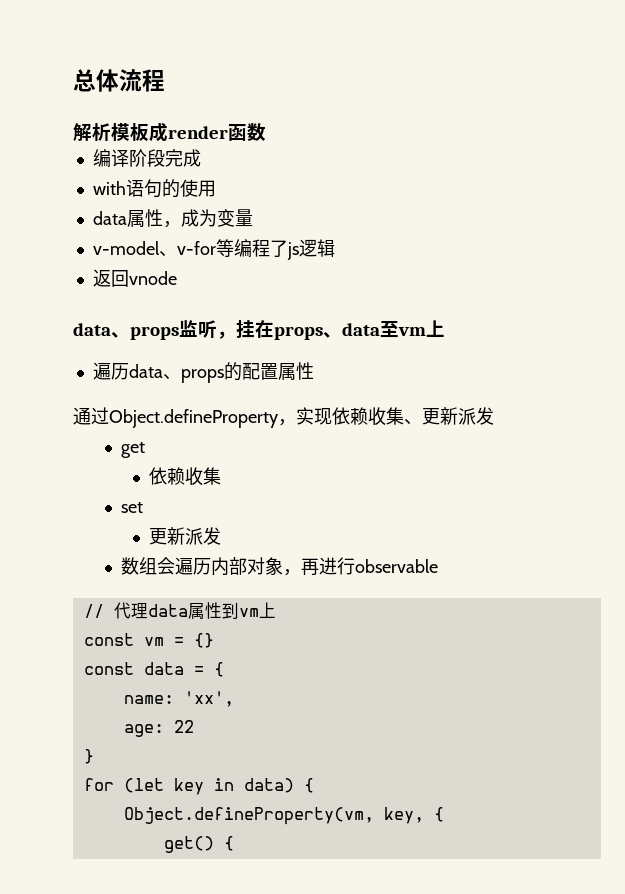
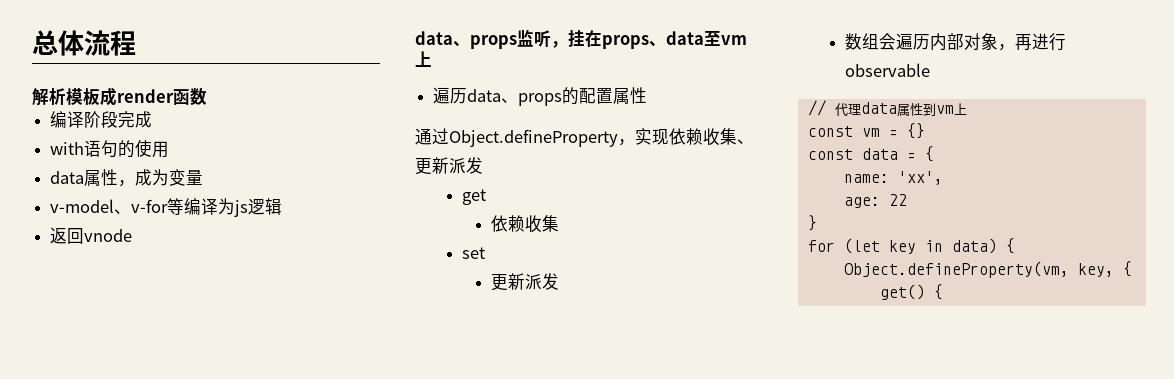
[251,239,288,257] 程了 -> [201,198,236,215] 译为

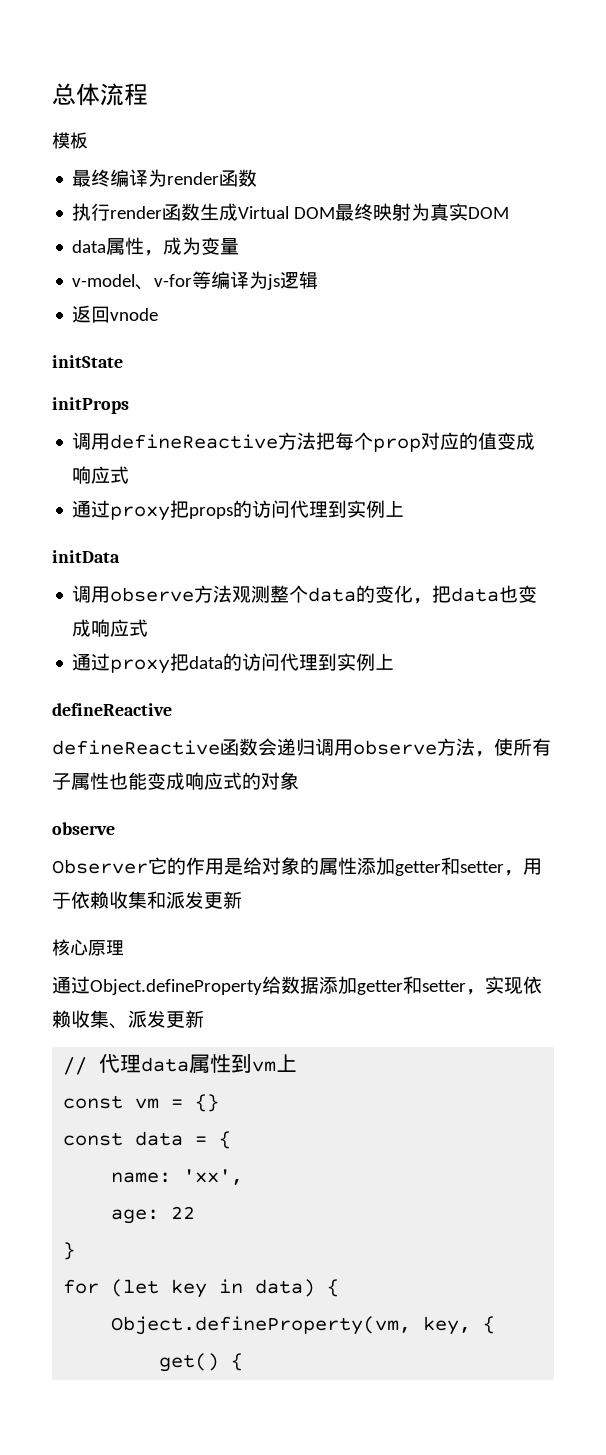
[32,87,66,106] 解析 -> (148, 94) none
[100,87,117,106] 成 -> [72,169,168,187] // 最终编译为
[50,111,153,128] [50,140,170,158] 编译阶段完成 // with语句的使用 -> [72,203,510,221] 执行render函数生成Virtual DOM最终映射为真实DOM
[415,30,747,49] [415,51,432,67] [433,87,648,106] [415,128,618,147] data、props监听，挂在props、data至vm上 // 遍历data、props的配置属性 // 通过Object.defineProperty -> [52,355,123,368] [52,397,129,414] [72,432,536,452] [72,466,130,484] [72,500,405,521] [52,550,120,563] [72,585,538,604] [72,619,149,637] [72,653,395,674] [52,703,172,716] [52,738,551,757] [52,772,299,790] [52,822,115,835] [52,857,542,876] [52,891,242,909] [52,939,124,956] [52,976,466,995] initState // initProps // 调用defineReactive方法把每个prop对应的值变成响应式 // 通过proxy把props的访问代理到实例上 // initData // 调用observe方法观测整个data的变化，把data也变成响应式 // 通过proxy把data的访问代理到实例上 // defineReactive // defineReactive函数会递归调用observe方法，使所有子属性也能变成响应式的对象 // observe // Observer它的作用是给对象的属性添加getter和setter，用于依赖收集和派发更新 // 核心原理 // 通过Object.defineProperty给数据添加getter和setter
[415,157,483,175] [462,189,487,205] [491,215,560,233] [462,247,486,259] [491,273,560,291] [845,33,1067,51] [845,63,931,77] 更新派发 // get // 依赖收集 // set // 更新派发 // 数组会遍历内部对象，再进行observable -> [128,1010,204,1028] 派发更新

